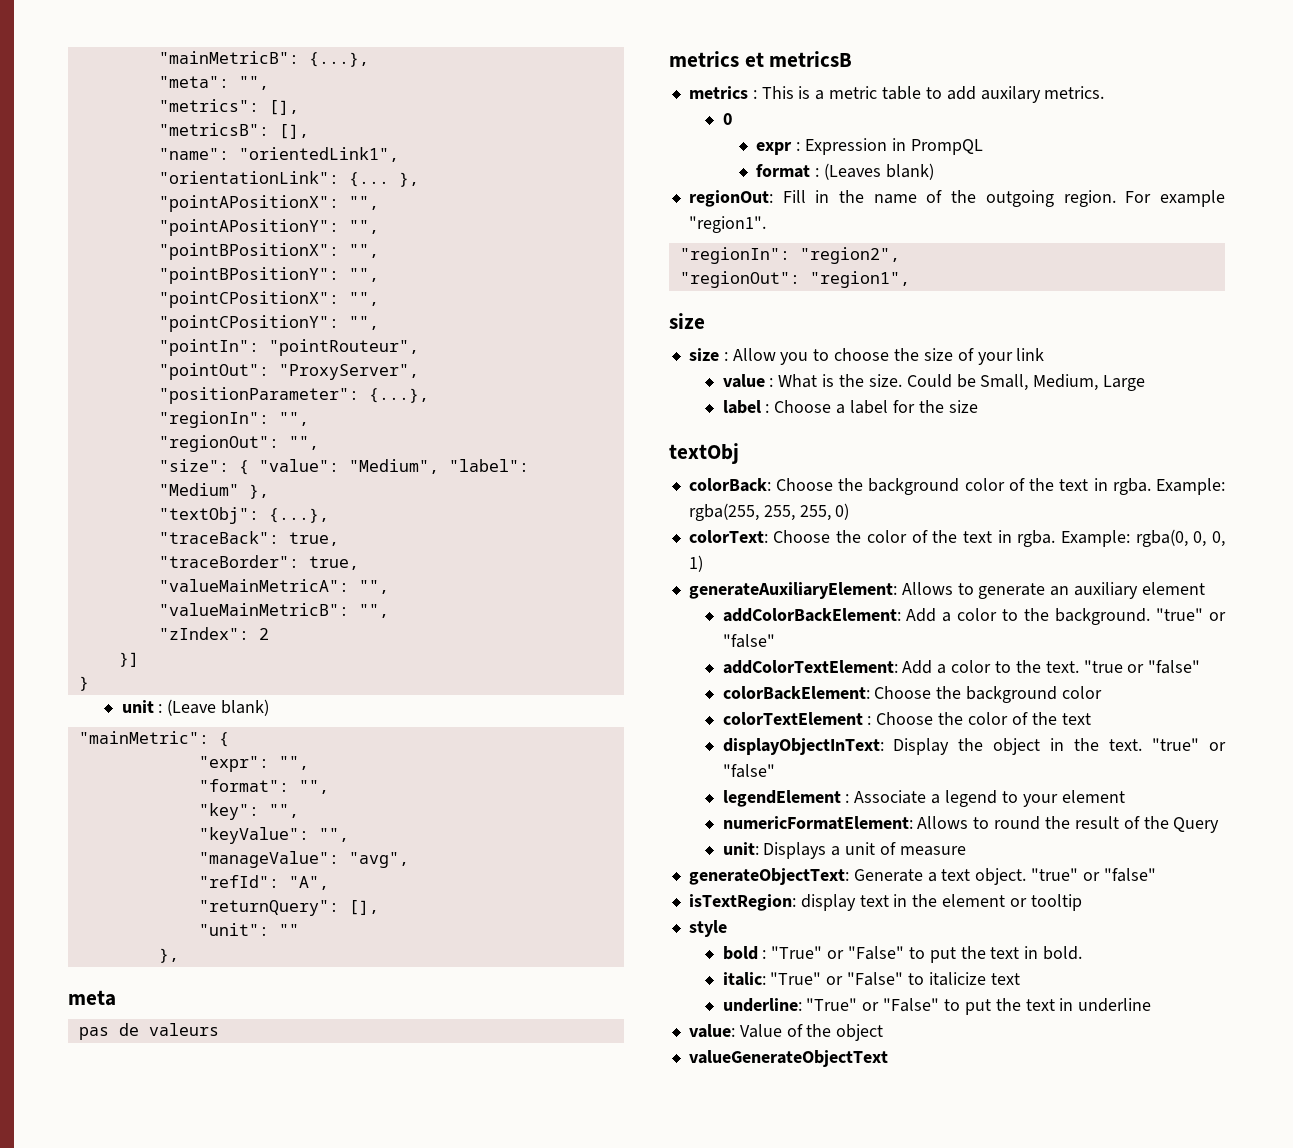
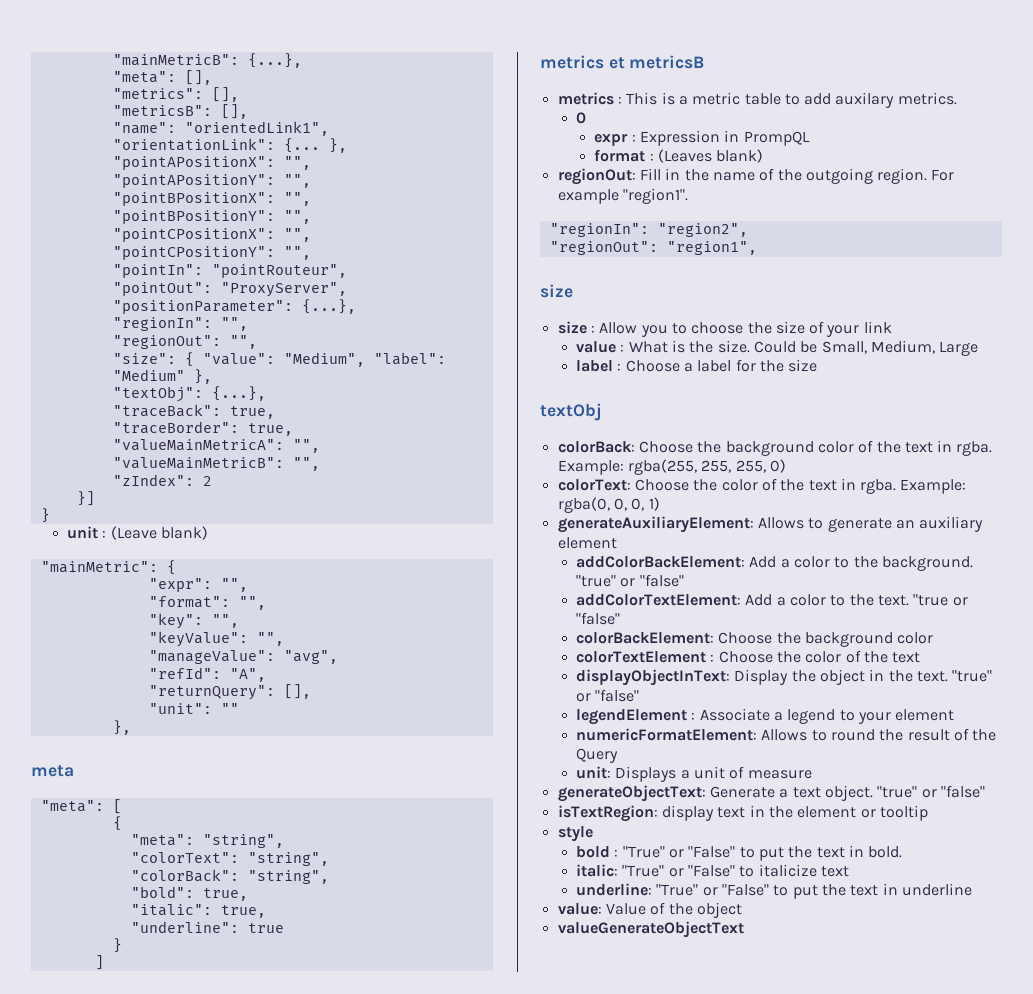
[238,76,269,90] "", -> [184,70,212,85] [],
[78,1023,219,1040] pas de valeurs -> [40,799,122,814] [112,816,122,831] [130,834,284,848] [130,852,329,866] [130,869,329,884] [130,886,248,901] [130,904,266,918] [130,921,284,933] [112,938,122,953] [94,955,104,970] "meta": [ // { // "meta": "string", // "colorText": "string", // "colorBack": "string", // "bold": true, // "italic": true, // "underline": true // } // ]

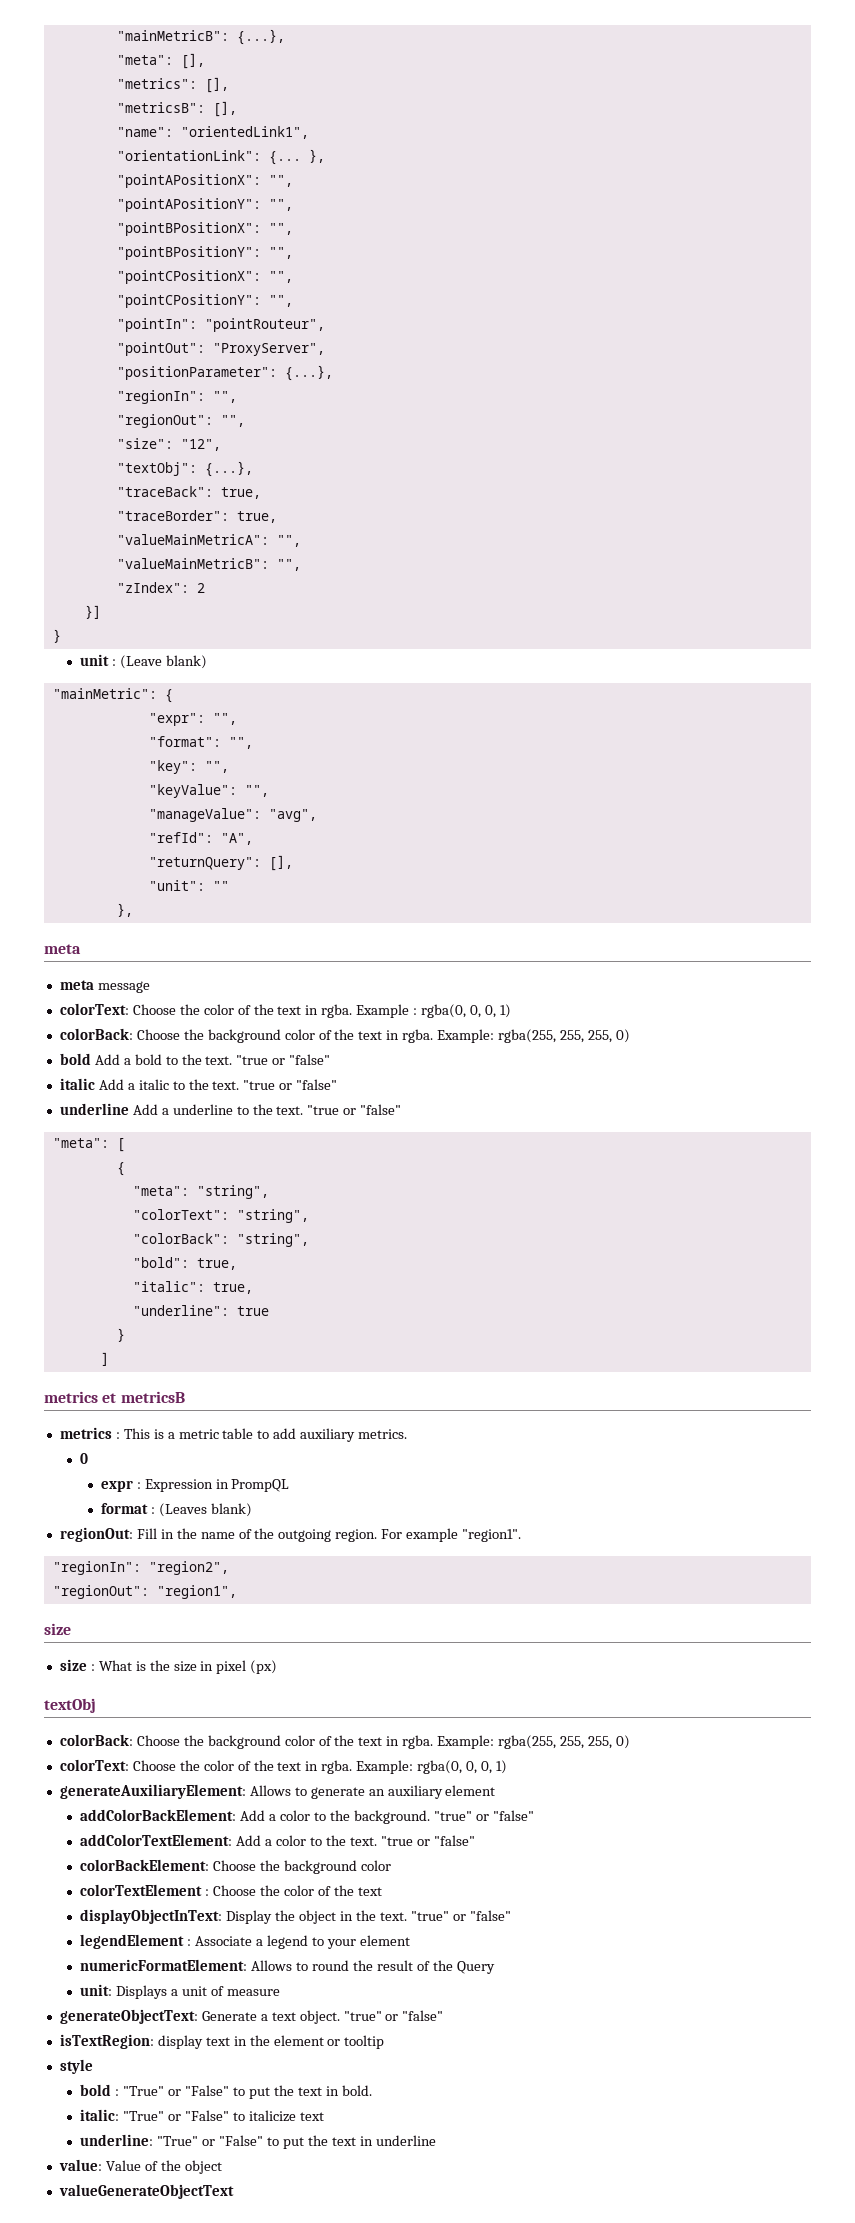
[184,352,446,367] [112,369,212,384] { "value": "Medium", "label": "Medium" }, -> [180,439,221,451] "12",
(74, 771) none -> [59,980,150,993] [59,1003,511,1018] [59,1028,630,1043] [59,1053,331,1065] [59,1078,338,1090] [59,1103,402,1115] // meta message // colorText: Choose the color of the text in rgba. Example : rgba(0, 0, 0, 1) // colorBack: Choose the background color of the text in rgba. Example: rgba(255, 255, 255, 0) // bold Add a bold to the text. "true or "false" // italic Add a italic to the text. "true or "false" // underline Add a underline to the text. "true or "false"
[835,92,895,108] auxilary -> [300,1428,356,1442] auxiliary
[599,321,892,337] [575,340,979,356] [575,359,818,372] Allow you to choose the size of your link // value : What is the size. Could be Small, Medium, Large // label : Choose a label for the size -> [98,1660,278,1674] What is the size in pixel (px)

